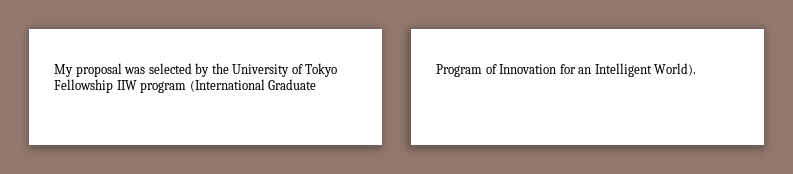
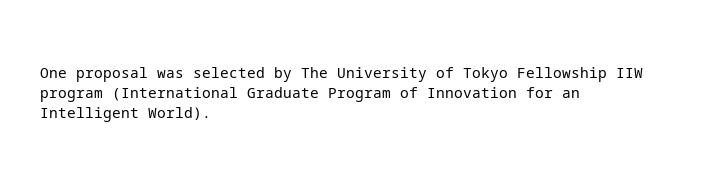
[54,64,73,77] My -> [40,68,67,78] One
[211,63,229,74] the -> [301,67,328,78] The

